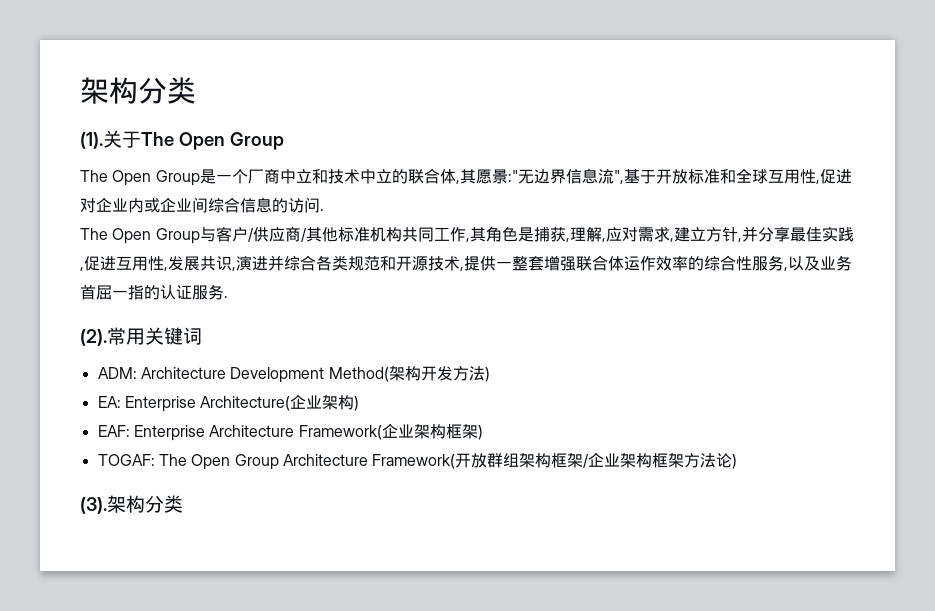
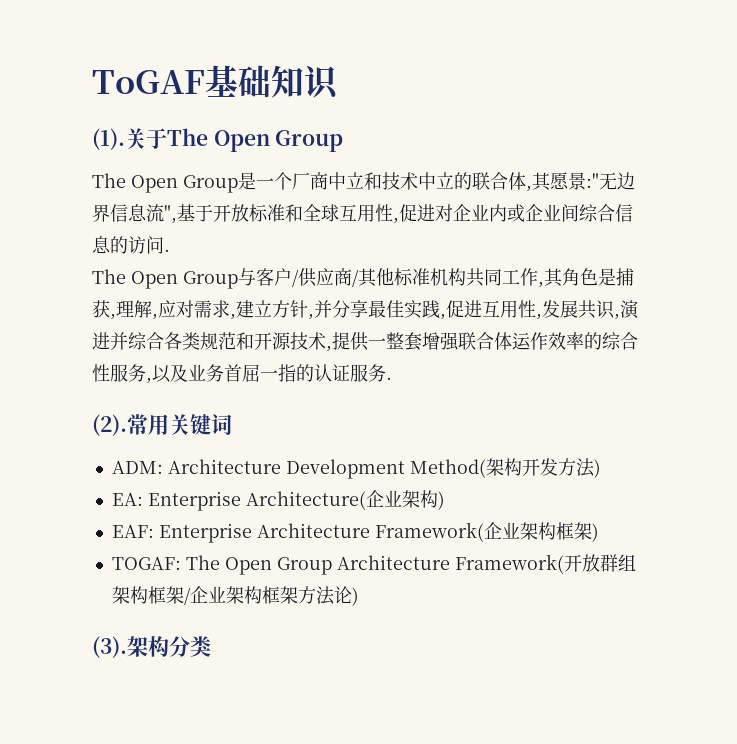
[80,77,196,104] 架构分类 -> [92,65,339,100] ToGAF基础知识

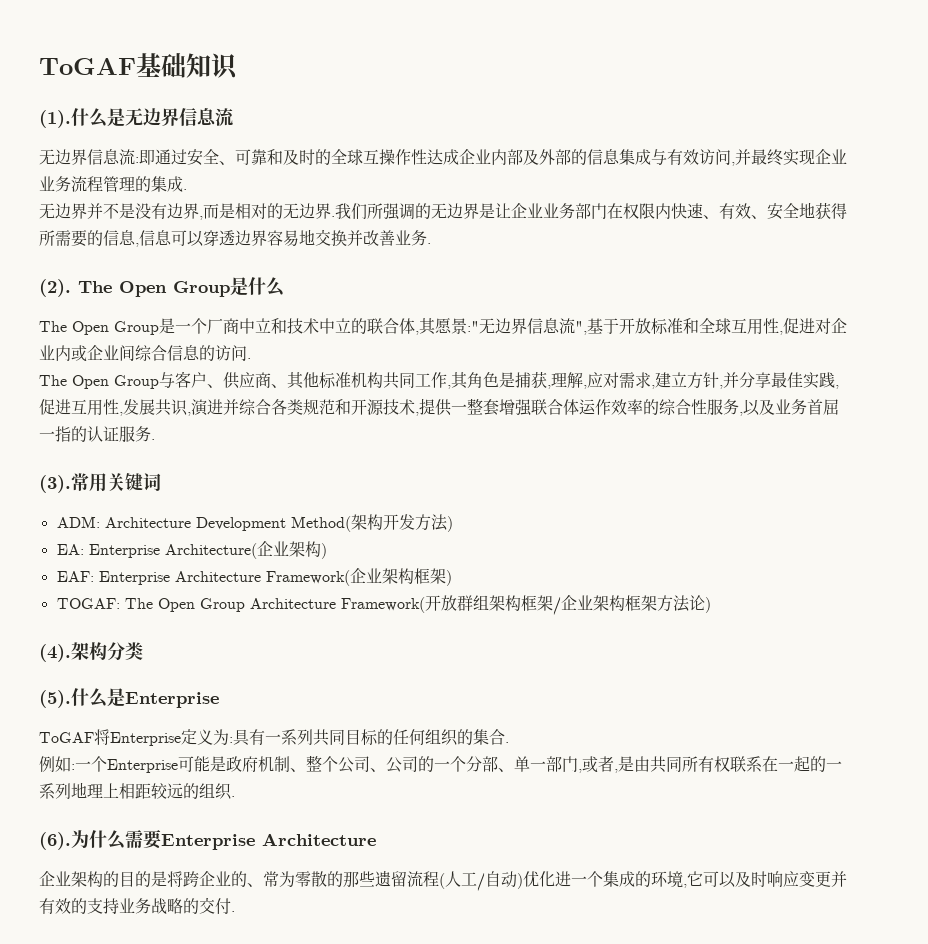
[125,128,344,152] 关于The Open Group -> [71,108,234,127] [39,149,847,166] [39,176,187,192] [39,202,847,220] [39,229,431,247] [39,277,285,297] 什么是无边界信息流 // 无边界信息流:即通过安全、可靠和及时的全球互操作性达成企业内部及外部的信息集成与有效访问,并最终实现企业业务流程管理的集成. // 无边界并不是没有边界,而是相对的无边界.我们所强调的无边界是让企业业务部门在权限内快速、有效、安全地获得所需要的信息,信息可以穿透边界容易地交换并改善业务. // (2). The Open Group是什么
[292,268,359,287] /供应商/ -> [207,372,287,389] 、供应商、
[92,414,127,436] (2). -> [39,475,71,493] (3).
[92,636,127,658] (3). -> [39,644,71,662] (4).
(211, 646) none -> [39,688,219,708] [39,729,509,746] [39,755,842,773] [39,782,235,800] [39,830,376,850] [39,870,847,891] [39,897,235,915] // (5).什么是Enterprise // ToGAF将Enterprise定义为:具有一系列共同目标的任何组织的集合. // 例如:一个Enterprise可能是政府机制、整个公司、公司的一个分部、单一部门,或者,是由共同所有权联系在一起的一系列地理上相距较远的组织. // (6).为什么需要Enterprise Architecture // 企业架构的目的是将跨企业的、常为零散的那些遗留流程(人工/自动)优化进一个集成的环境,它可以及时响应变更并有效的支持业务战略的交付.

